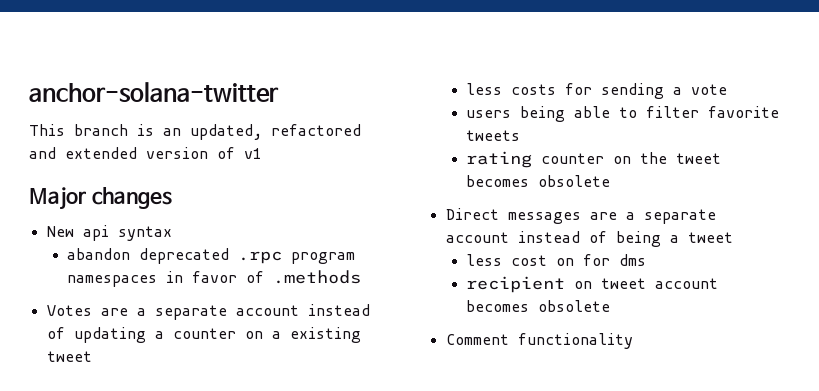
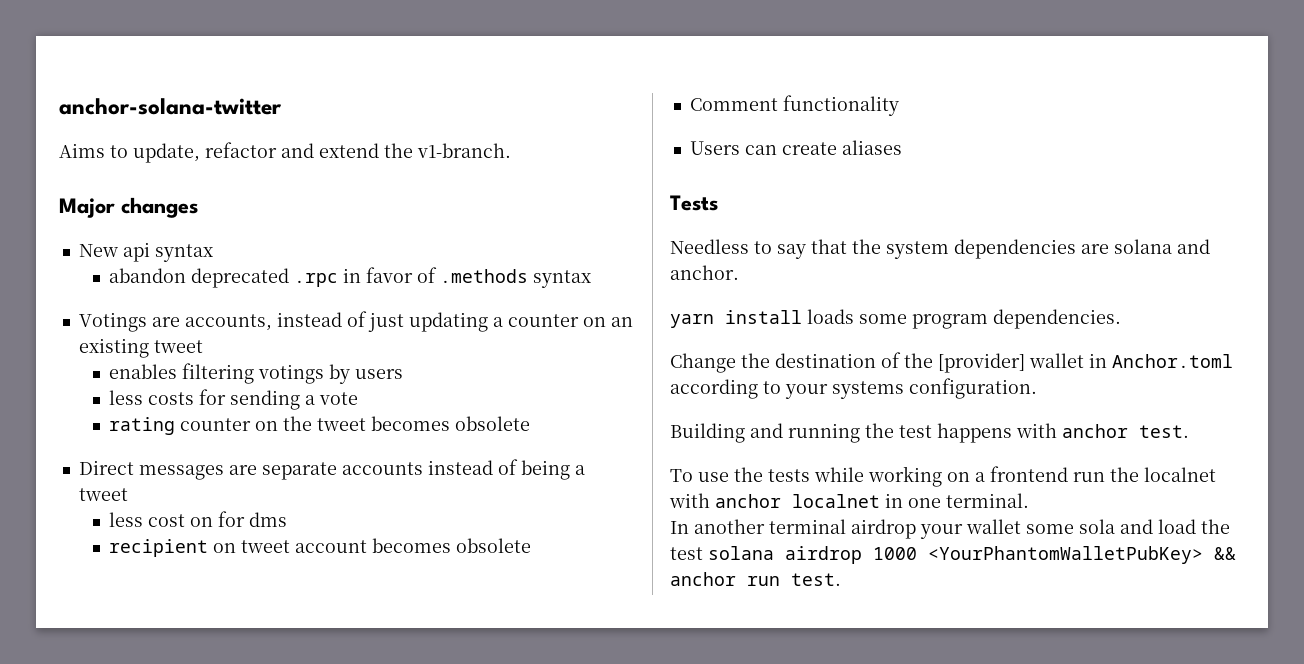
[29,124,361,140] [29,147,262,159] This branch is an updated, refactored and extended version of v1 -> [59,142,511,163] Aims to update, refactor and extend the v1-branch.
[291,252,356,264] [67,275,158,287] program namespaces -> (338, 280) none
[46,304,370,320] [46,327,65,339] // Votes are a separate account instead of -> [532,270,591,288] [78,311,404,332] syntax // Votings are accounts, instead of just
[271,331,281,339] a -> [610,317,633,327] an
(92, 356) none -> [108,363,403,384] // enables filtering votings by users
[466,106,780,122] [466,130,521,141] // users being able to filter favorite tweets -> (358, 398) none
[625,209,716,224] [445,232,509,243] a separate account -> [261,462,423,480] separate accounts
(633, 341) none -> [689,140,902,155] [670,195,718,211] [670,239,1210,259] [670,265,739,280] [670,309,1121,329] [670,352,1233,373] [670,378,1037,399] [670,423,1189,443] [670,466,1216,487] [669,493,1029,508] [670,519,1230,539] [670,546,1236,564] [670,572,841,586] // Users can create aliases // Tests // Needless to say that the system dependencies are solana and anchor. // yarn install loads some program dependencies. // Change the destination of the [provider] wallet in Anchor.toml according to your systems configuration. // Building and running the test happens with anchor test. // To use the tests while working on a frontend run the localnet with anchor localnet in one terminal. // In another terminal airdrop your wallet some sola and load the test solana airdrop 1000 <YourPhantomWalletPubKey> && anchor run test.

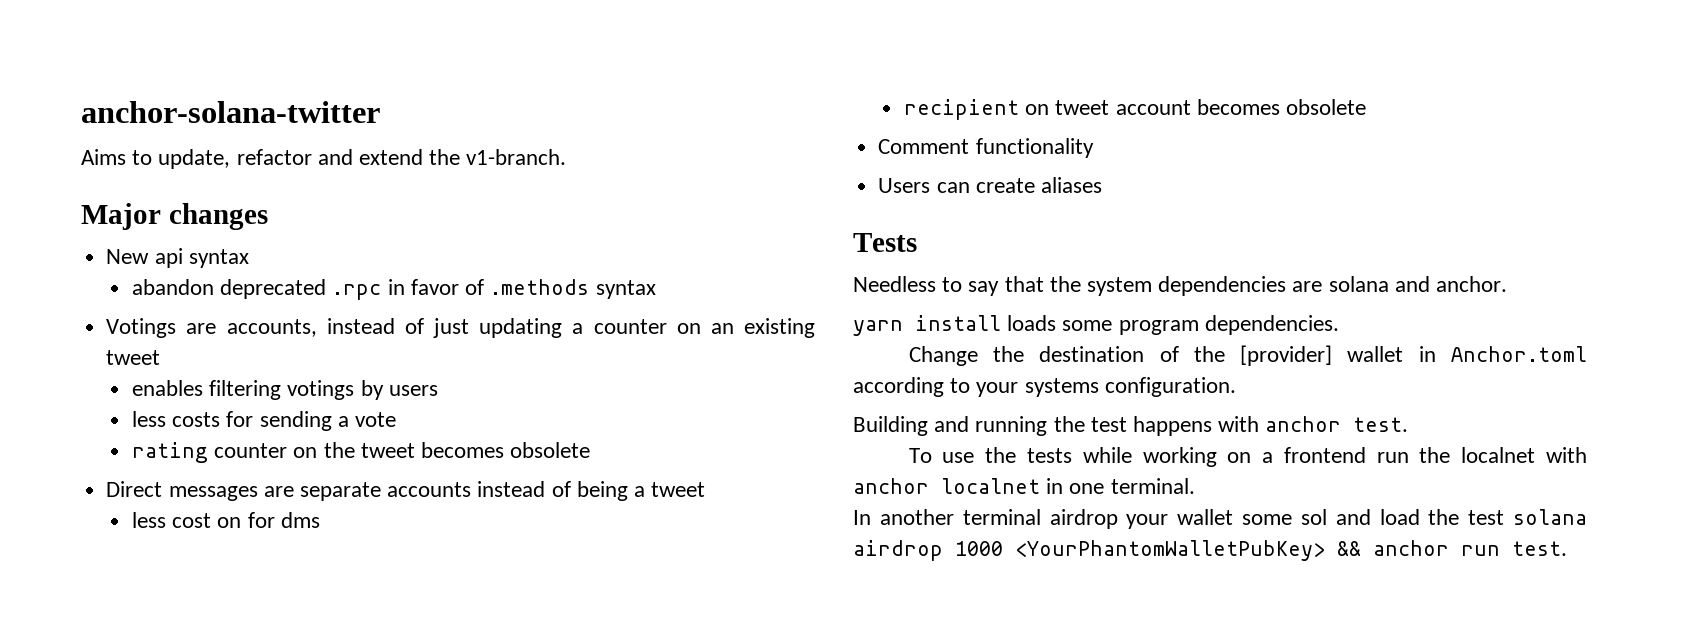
[1079,519,1115,534] sola -> [1300,509,1327,525] sol

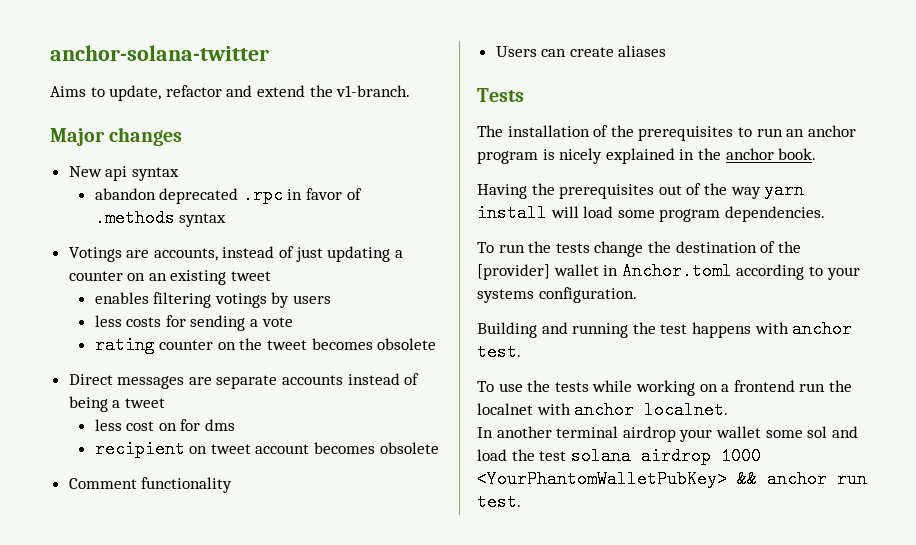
[853,276,1508,296] [853,315,1339,336] [908,346,978,366] Needless to say that the system dependencies are solana and anchor. // yarn install loads some program dependencies. // Change -> [477,125,856,141] [477,148,817,164] [477,181,805,199] [477,204,825,222] [477,241,644,257] The installation of the prerequisites to run an anchor program is nicely explained in the anchor book. // Having the prerequisites out of the way yarn install will load some program dependencies. // To run the tests change
[941,478,1195,494] localnet in one terminal. -> [644,401,729,419] localnet.

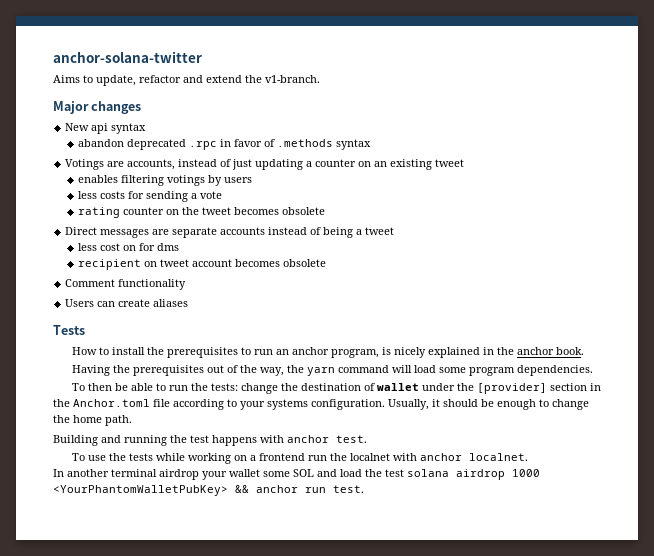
[477,125,609,137] The installation of -> [71,347,145,355] How to install
[477,151,538,164] program -> [330,349,379,358] program,
[730,181,805,199] [477,204,547,222] way yarn install -> [259,365,389,376] way, the yarn command
[498,241,590,253] run the tests -> [87,383,238,391] then be able to run the tests:
[777,241,801,253] [477,262,732,280] the [provider] wallet in Anchor.toml -> [376,383,601,394] [53,399,170,407] wallet under the [provider] section in the Anchor.toml file
(637, 295) none -> [388,399,589,410] [53,415,132,426] Usually, it should be enough to change the home path.
[807,426,828,438] sol -> [293,469,314,477] SOL

